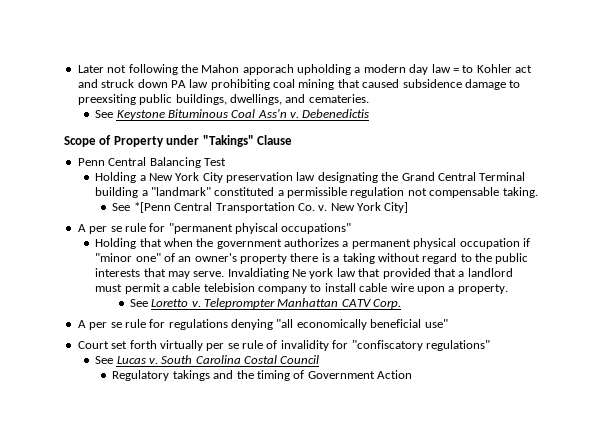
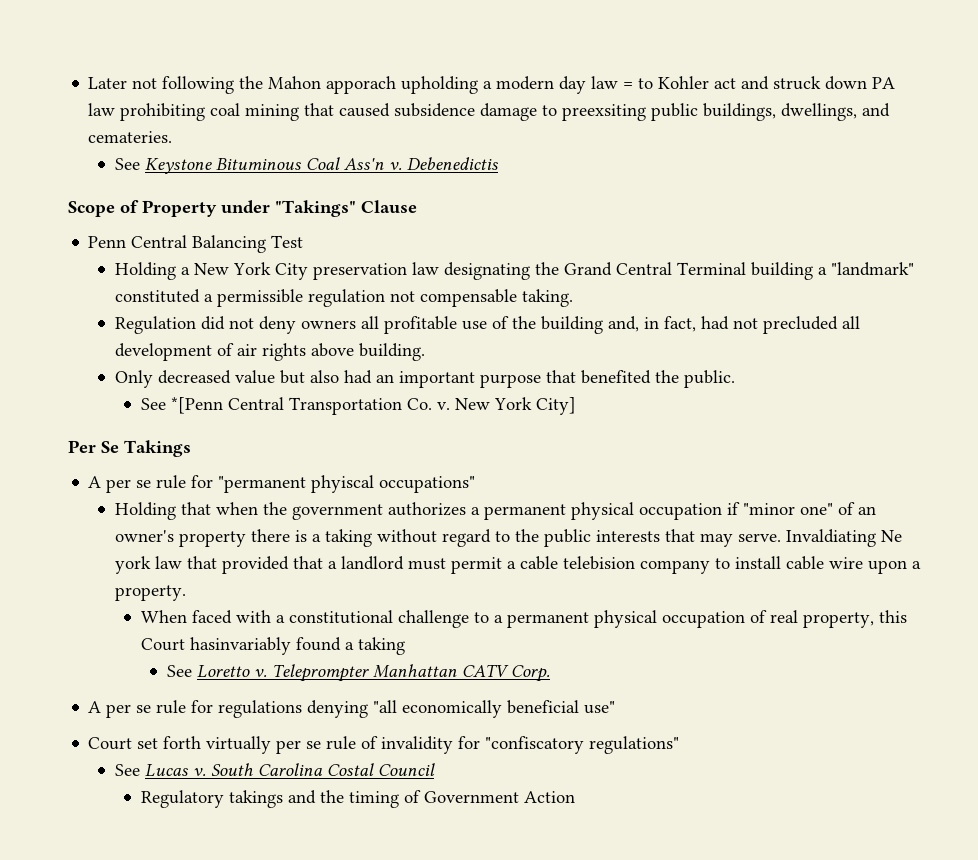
(538, 192) none -> [114,316,860,334] [114,343,425,361] [114,370,735,388] // Regulation did not deny owners all profitable use of the building and, in fact, had not precluded all development of air rights above building. // Only decreased value but also had an important purpose that benefited the public.
(409, 207) none -> [68,440,191,457] // Per Se Takings
(508, 289) none -> [140,610,907,628] [140,637,405,655] // When faced with a constitutional challenge to a permanent physical occupation of real property, this Court hasinvariably found a taking

